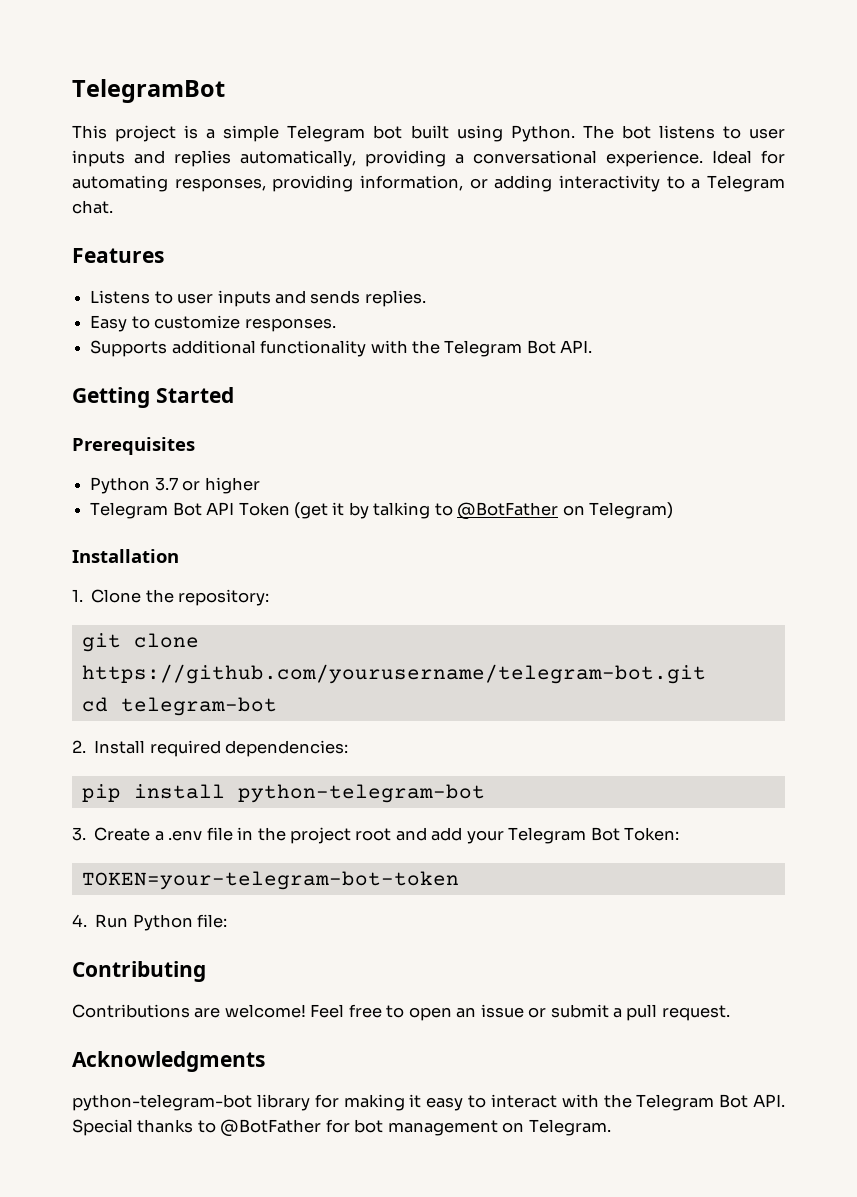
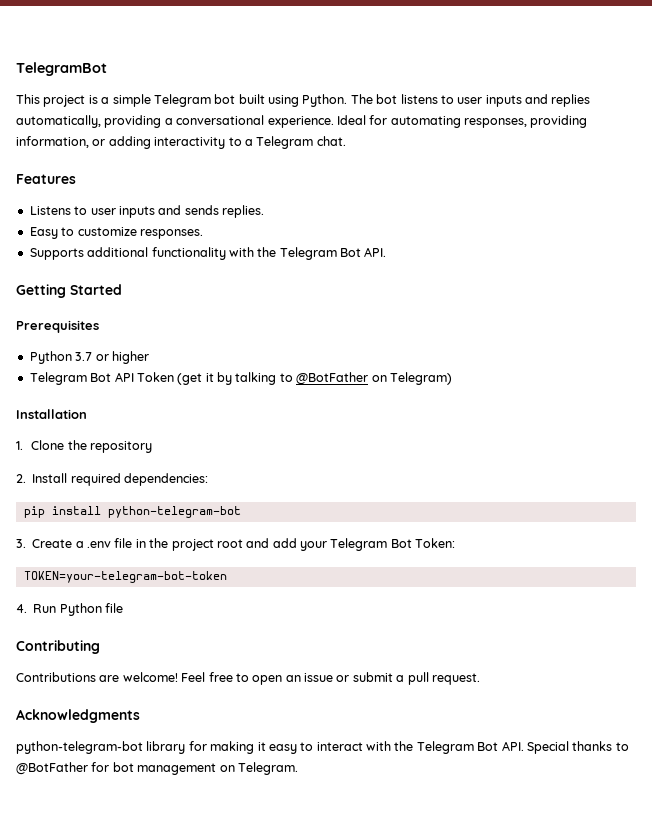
[178,589,270,606] [81,633,199,652] [81,664,706,684] [81,697,277,716] repository: // git clone https://github.com/yourusername/telegram-bot.git // cd telegram-bot -> [89,441,152,453] repository
[197,914,228,928] file: -> [105,603,123,613] file

